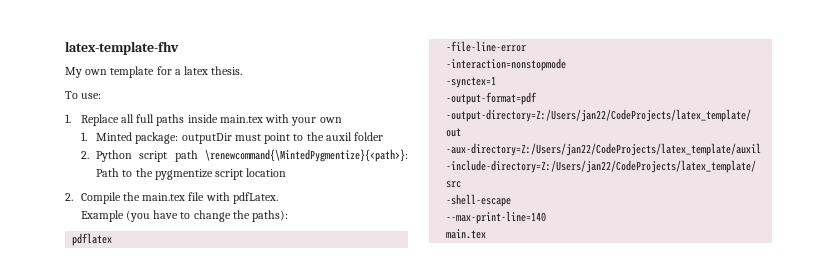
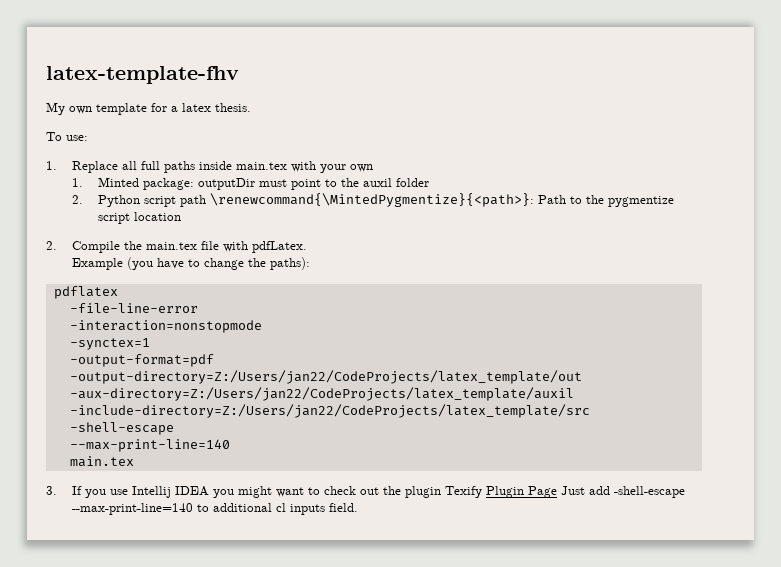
(487, 234) none -> [46,486,685,498] [71,503,358,515] // 3. If you use Intellij IDEA you might want to check out the plugin Texify Plugin Page Just add -shell-escape --max-print-line=140 to additional cl inputs field.

